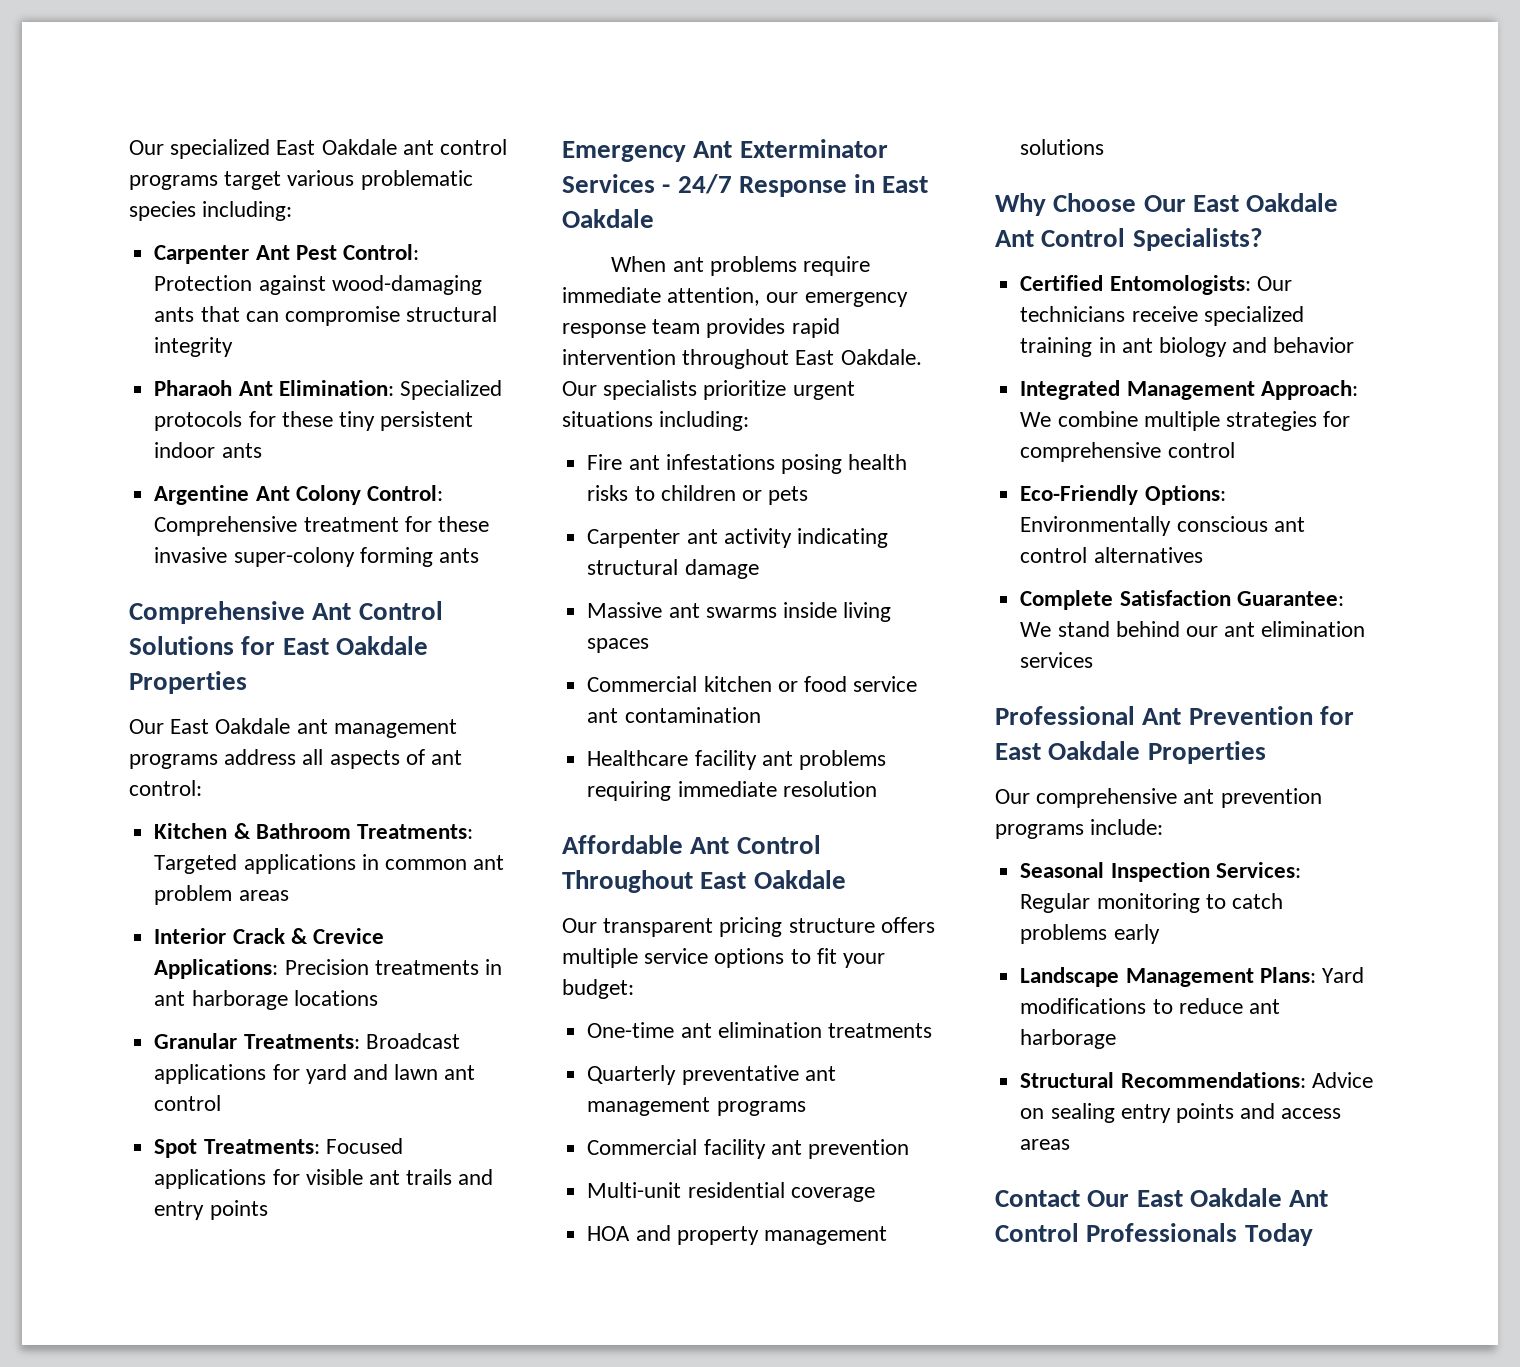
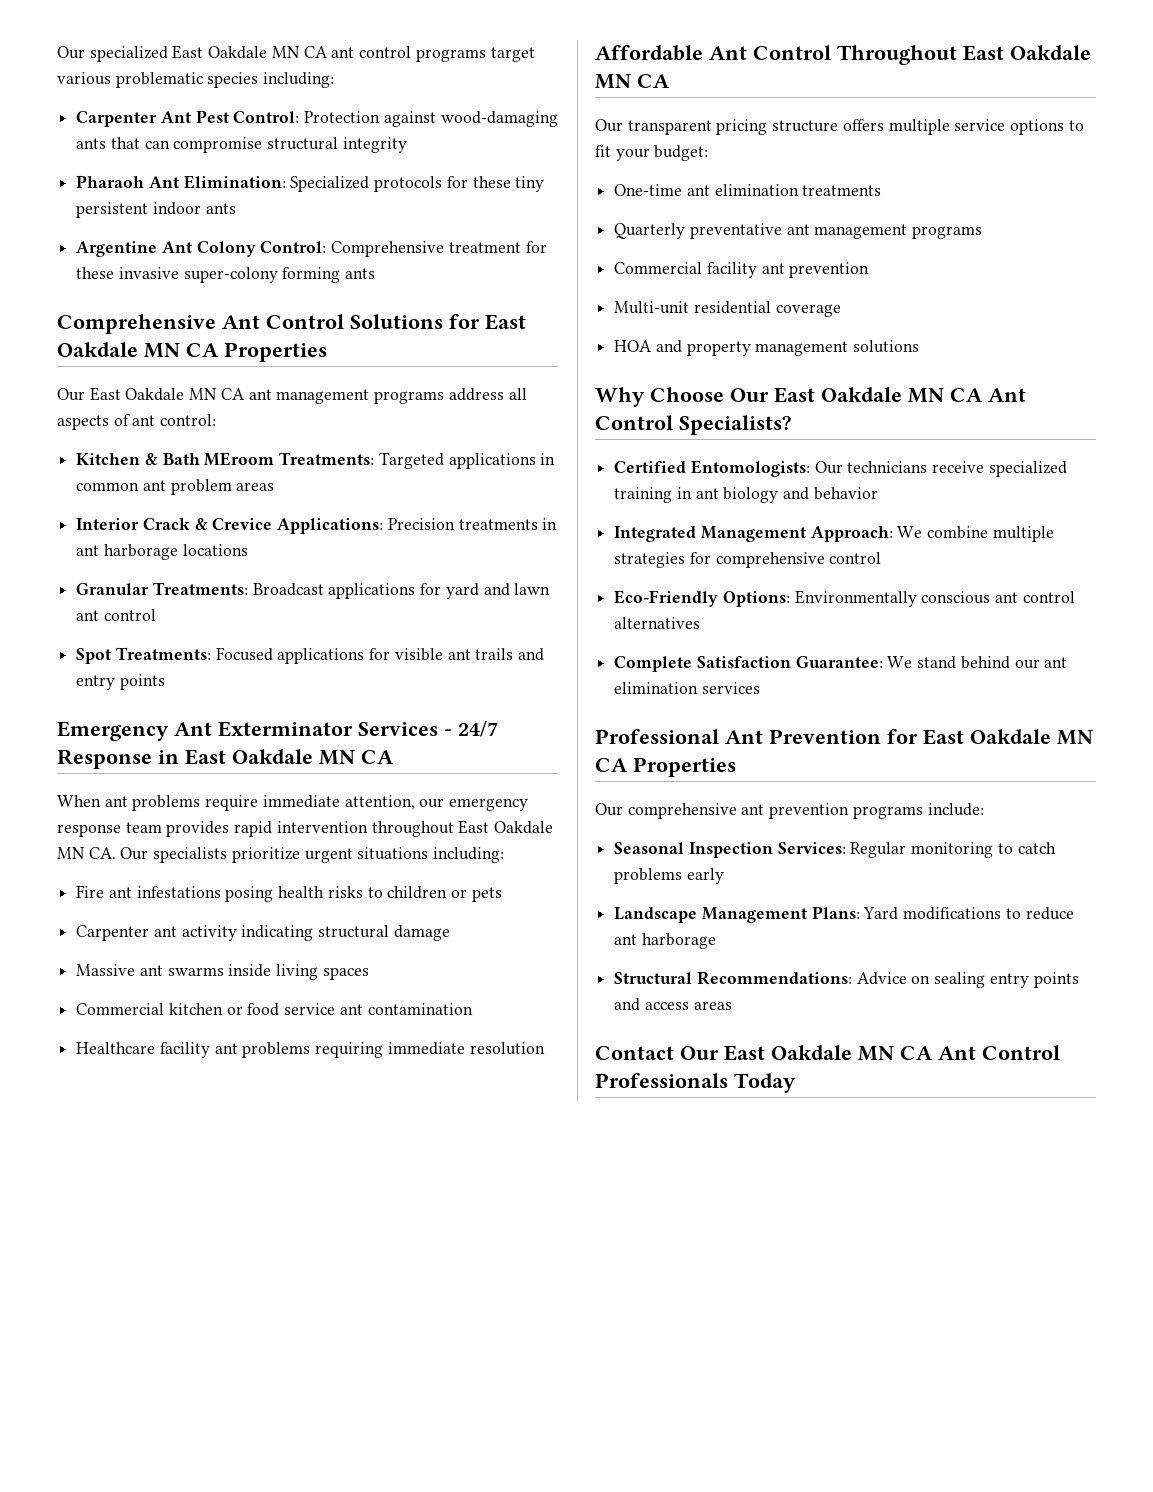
(397, 147) none -> [271,46,328,58] MN CA
(428, 645) none -> [144,343,219,358] MN CA
(291, 726) none -> [189,388,245,400] MN CA
[255,823,351,839] Bathroom -> [162,452,275,466] Bath MEroom
(654, 218) none -> [319,750,394,765] MN CA
[840,349,922,365] Oakdale. -> [494,821,554,834] [57,847,116,859] Oakdale MN CA.
(846, 879) none -> [595,74,670,89] MN CA
(1339, 202) none -> [908,388,983,403] MN CA
(1141, 750) none -> [1057,730,1093,745] [595,758,628,772] MN CA
(1282, 1197) none -> [858,1046,933,1061] MN CA

